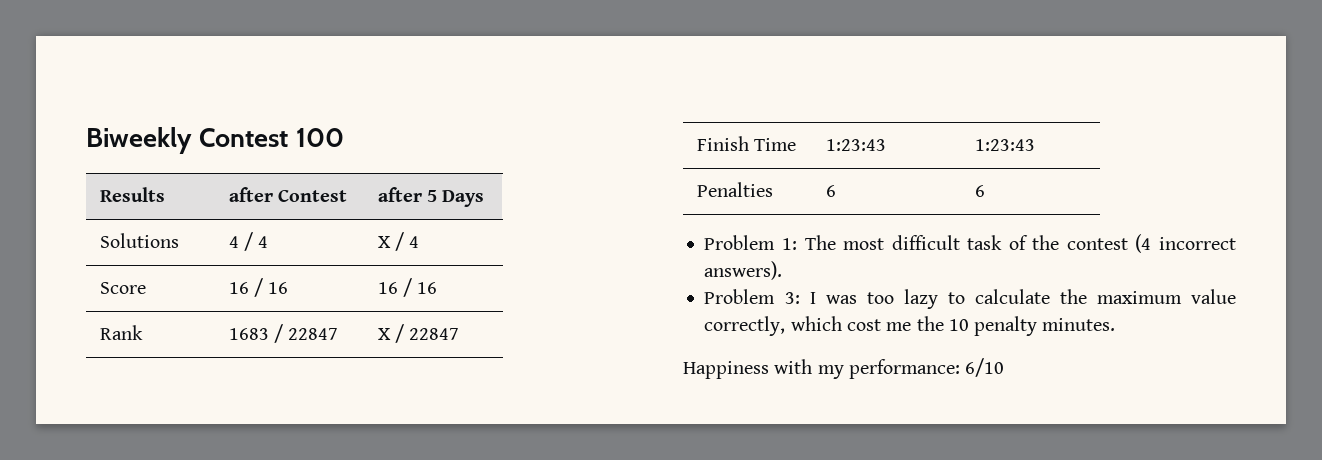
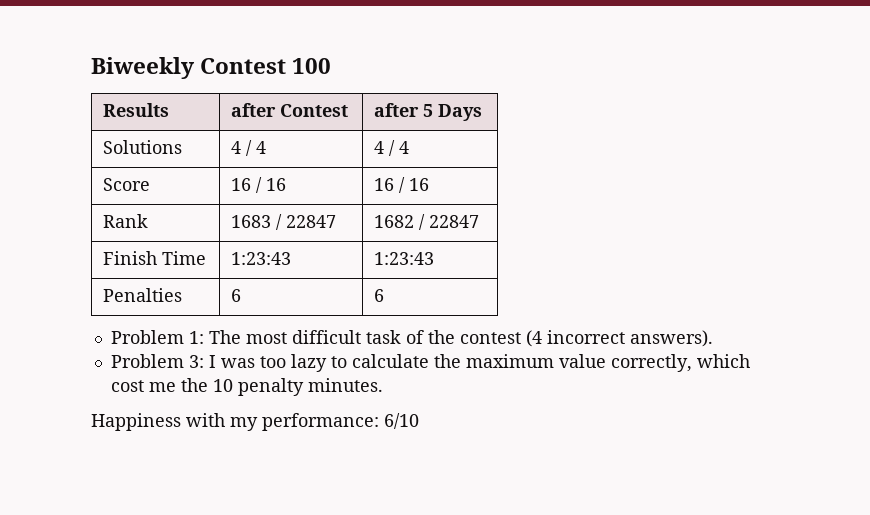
[377,236,391,248] X -> [373,141,384,154] 4
[377,328,391,340] X -> [373,215,414,228] 1682

